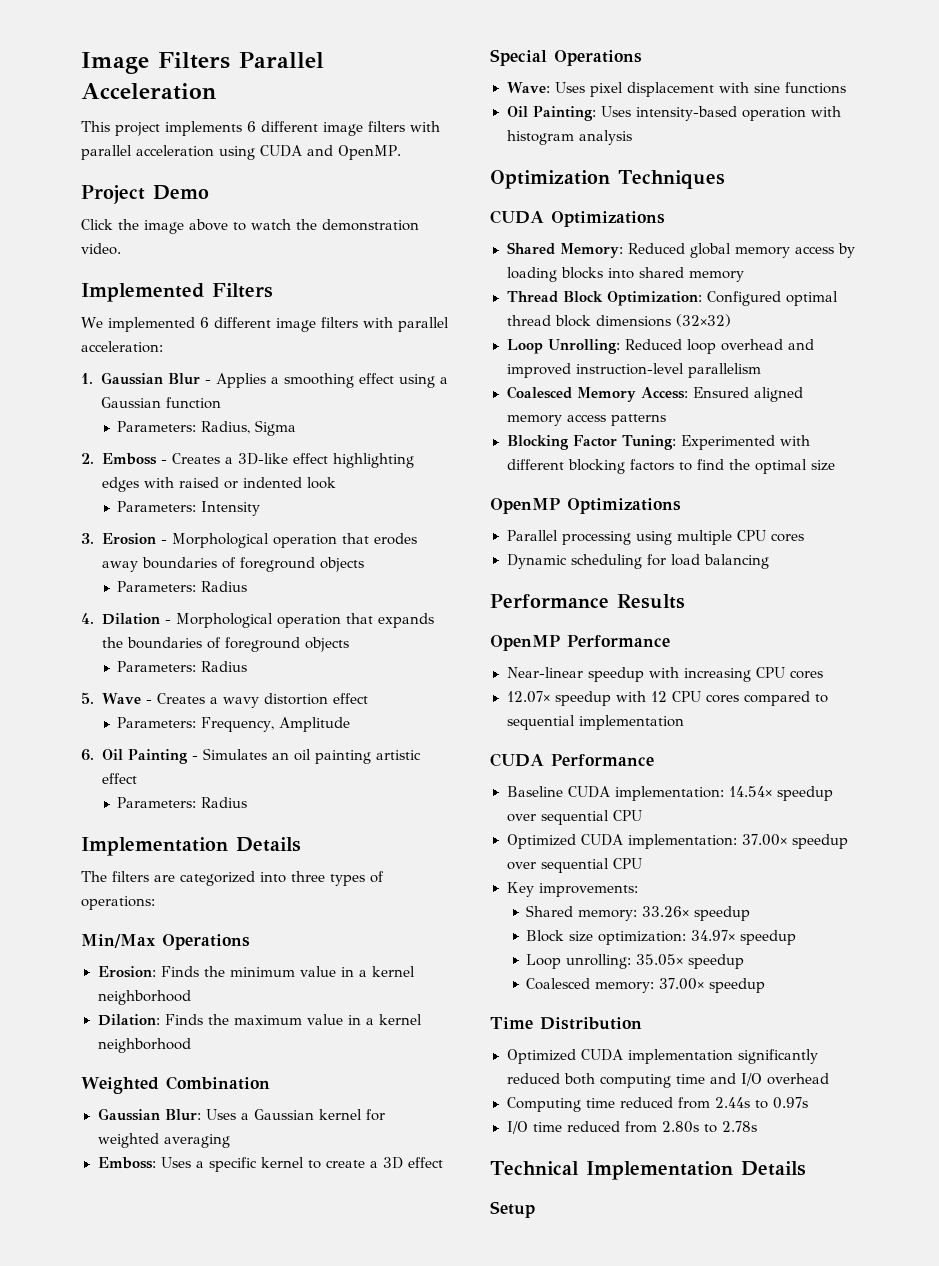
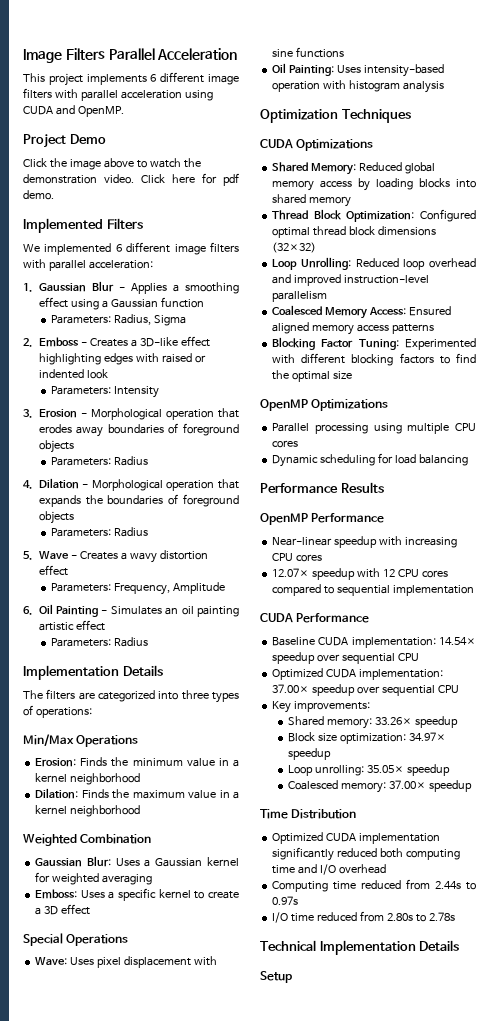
(121, 249) none -> [141,173,239,186] [23,190,54,200] Click here for pdf demo.

